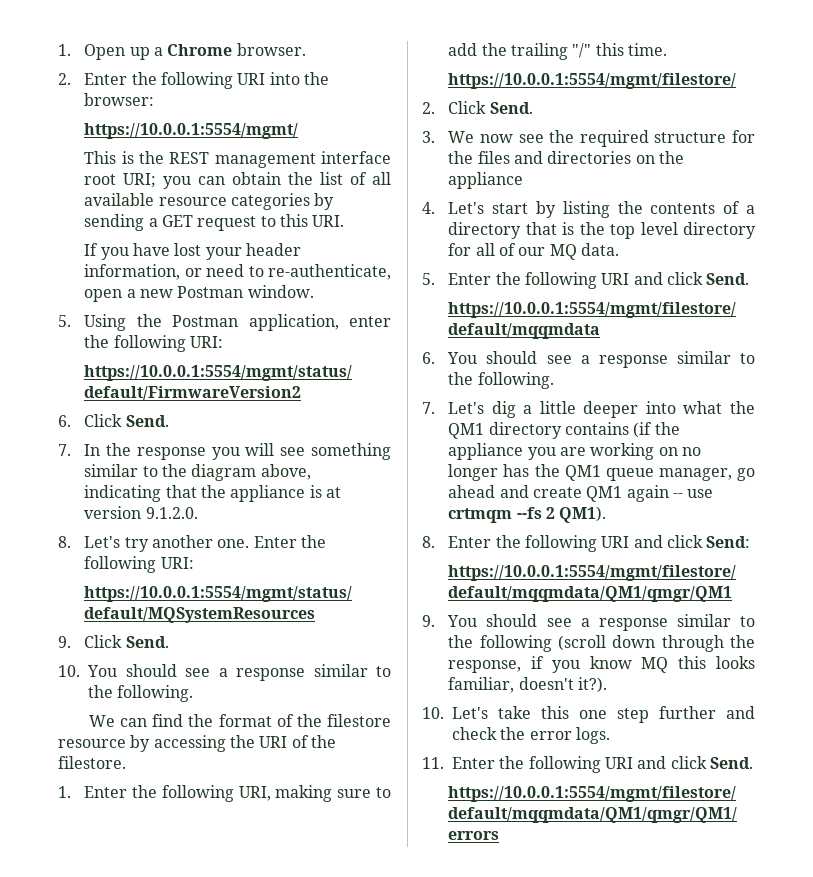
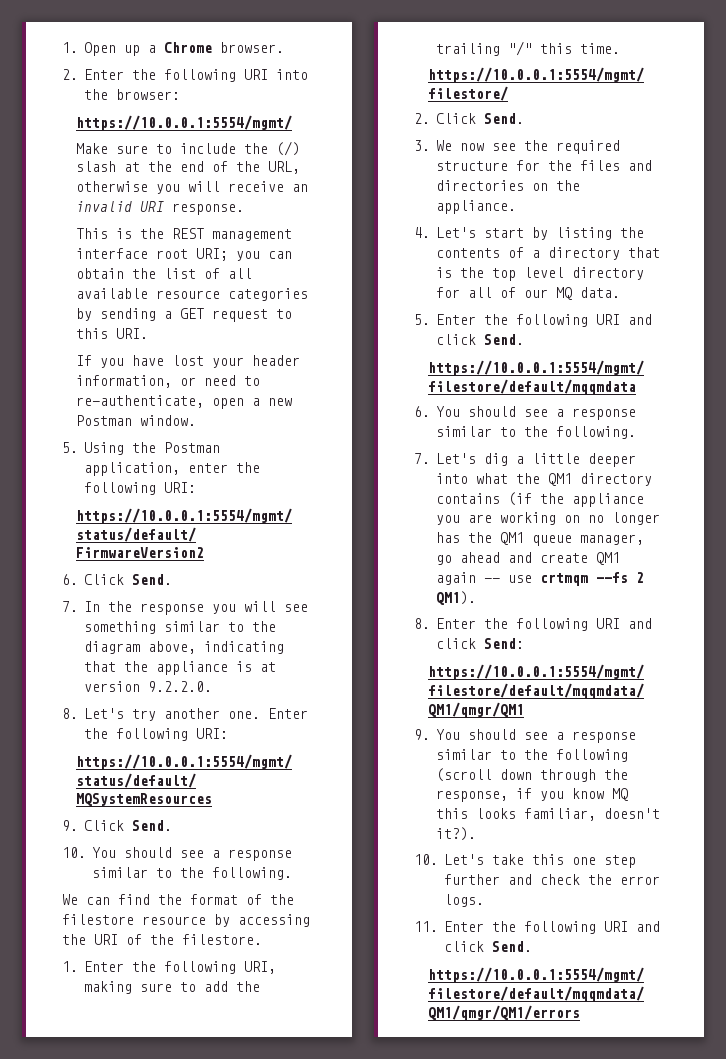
(299, 131) none -> [75,141,300,156] [75,161,300,174] [75,181,308,194] [75,201,244,215] // Make sure to include the (/) slash at the end of the URL, otherwise you will receive an invalid URI response.
[145,507,198,519] 9.1.2.0. -> [147,681,212,692] 9.2.2.0.
[448,172,524,189] appliance -> [435,200,516,214] appliance.

